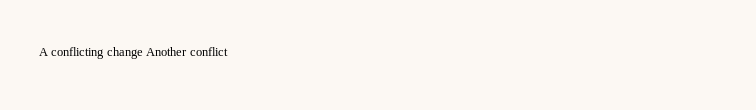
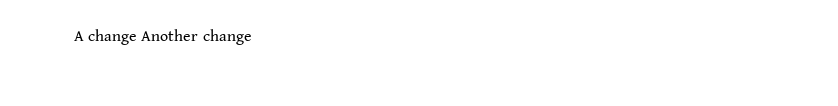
[51,47,105,59] conflicting -> (84, 36) none
[189,47,228,56] conflict -> [202,29,252,45] change

